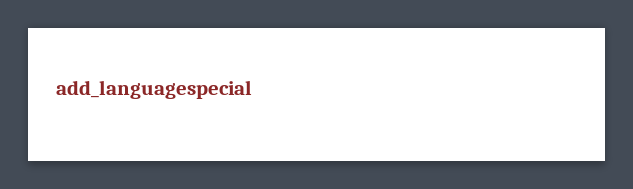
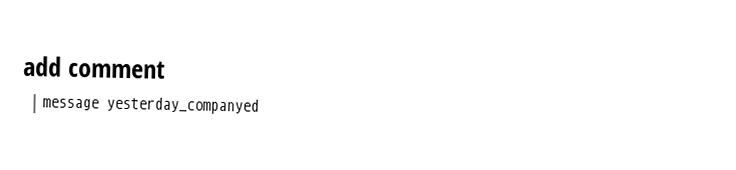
[56,80,252,99] add_languagespecial -> [23,55,165,79] [41,96,259,115] add comment // message yesterday_companyed

